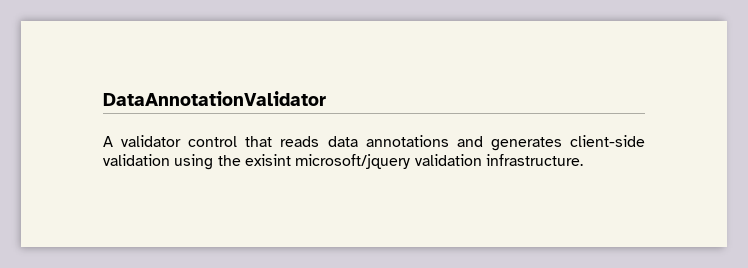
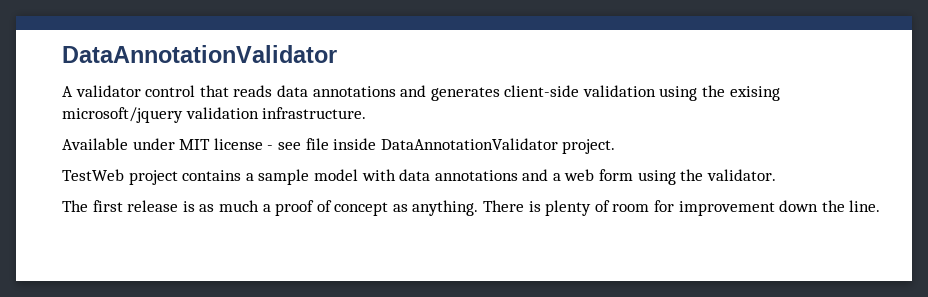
[244,154,291,166] exisint -> [729,86,780,101] exising
(583, 160) none -> [62,138,616,154] [62,169,776,185] [62,200,881,216] // Available under MIT license - see file inside DataAnnotationValidator project. // TestWeb project contains a sample model with data annotations and a web form using the validator. // The first release is as much a proof of concept as anything. There is plenty of room for improvement down the line.

